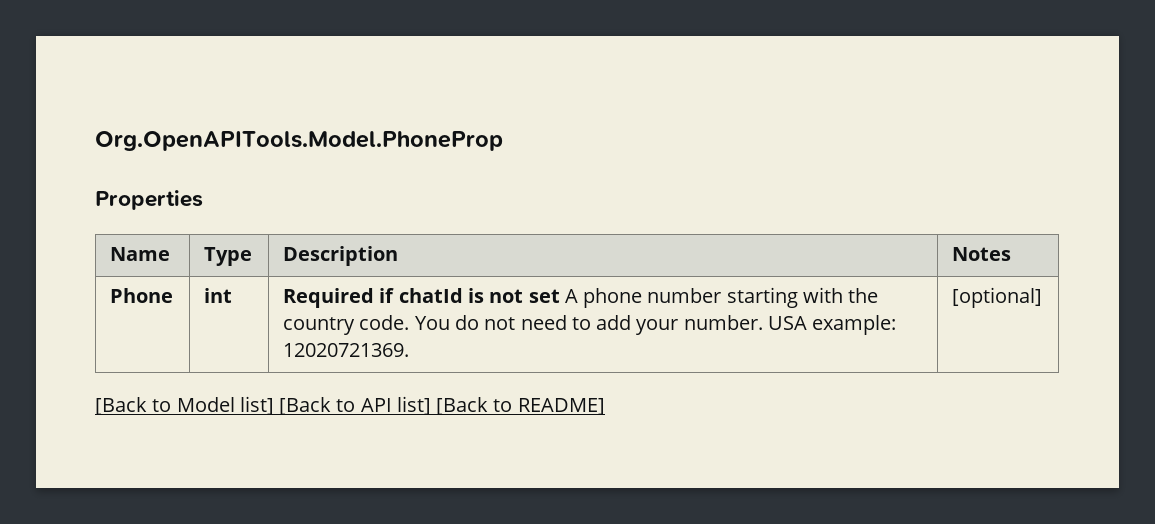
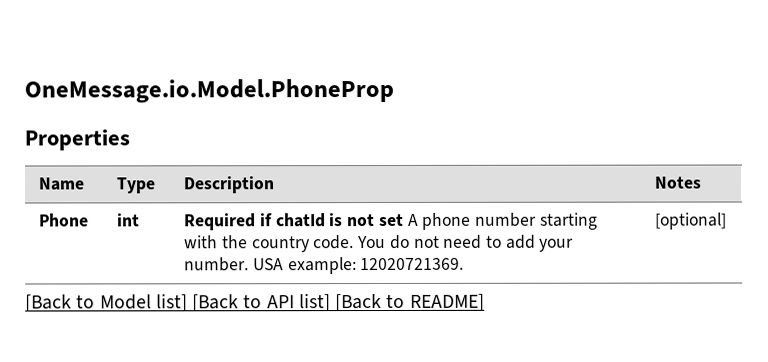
[95,131,503,151] Org.OpenAPITools.Model.PhoneProp -> [24,78,394,104] OneMessage.io.Model.PhoneProp

